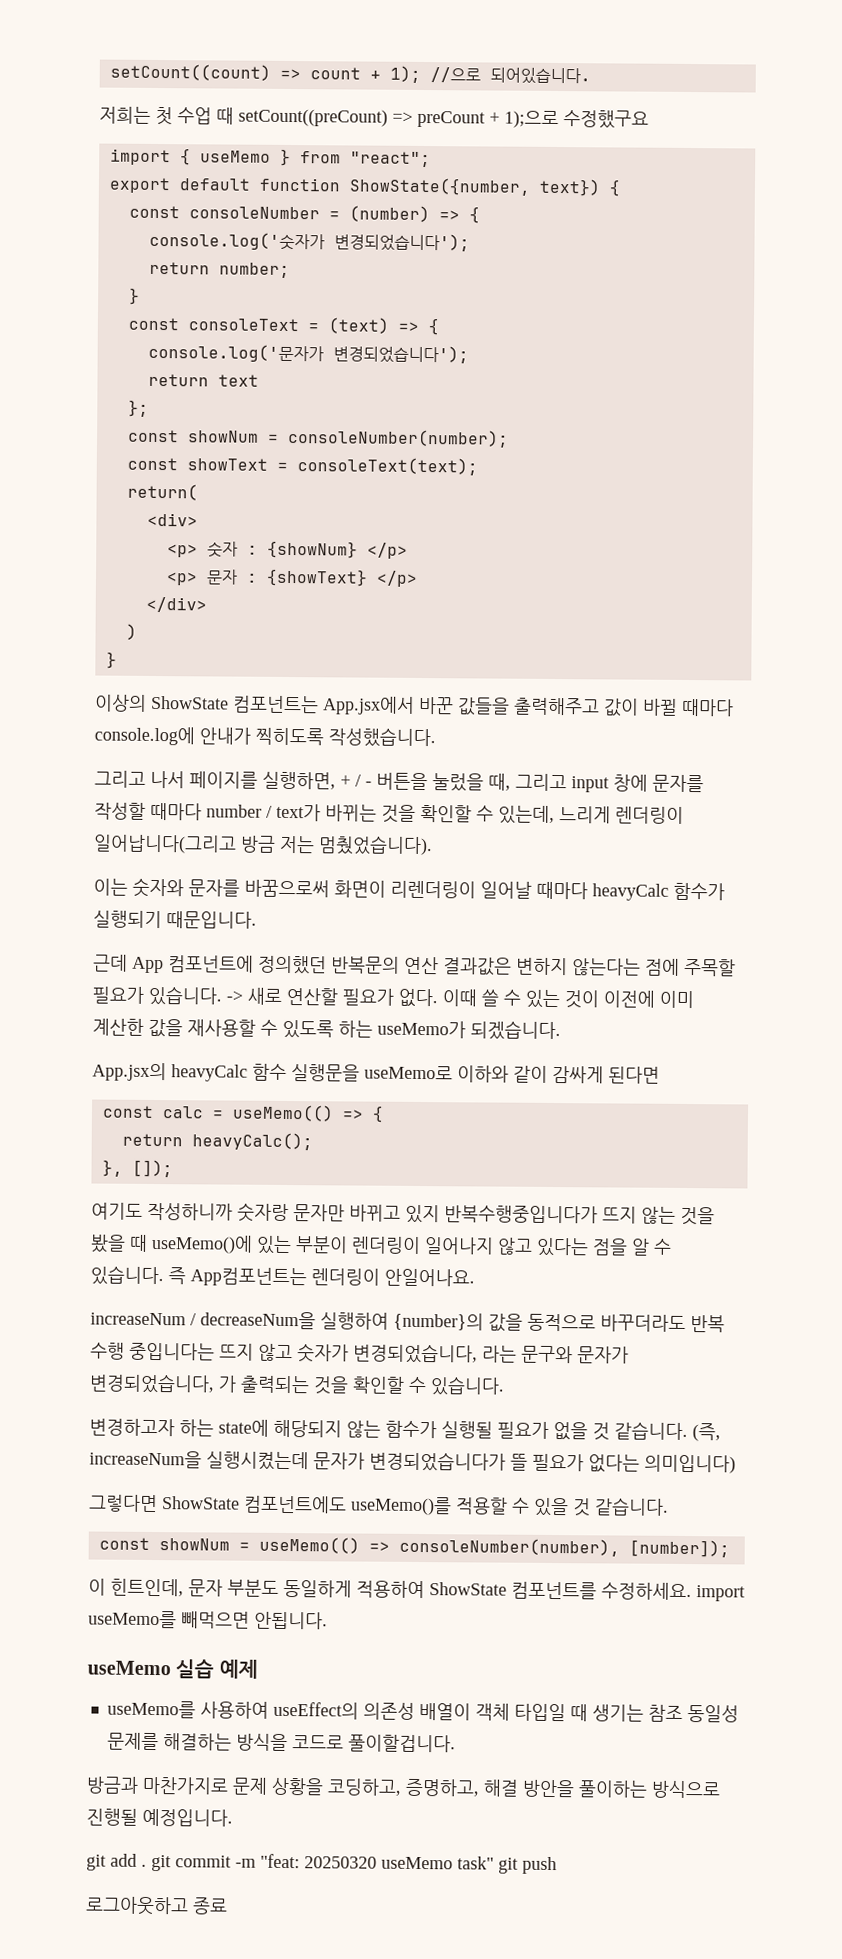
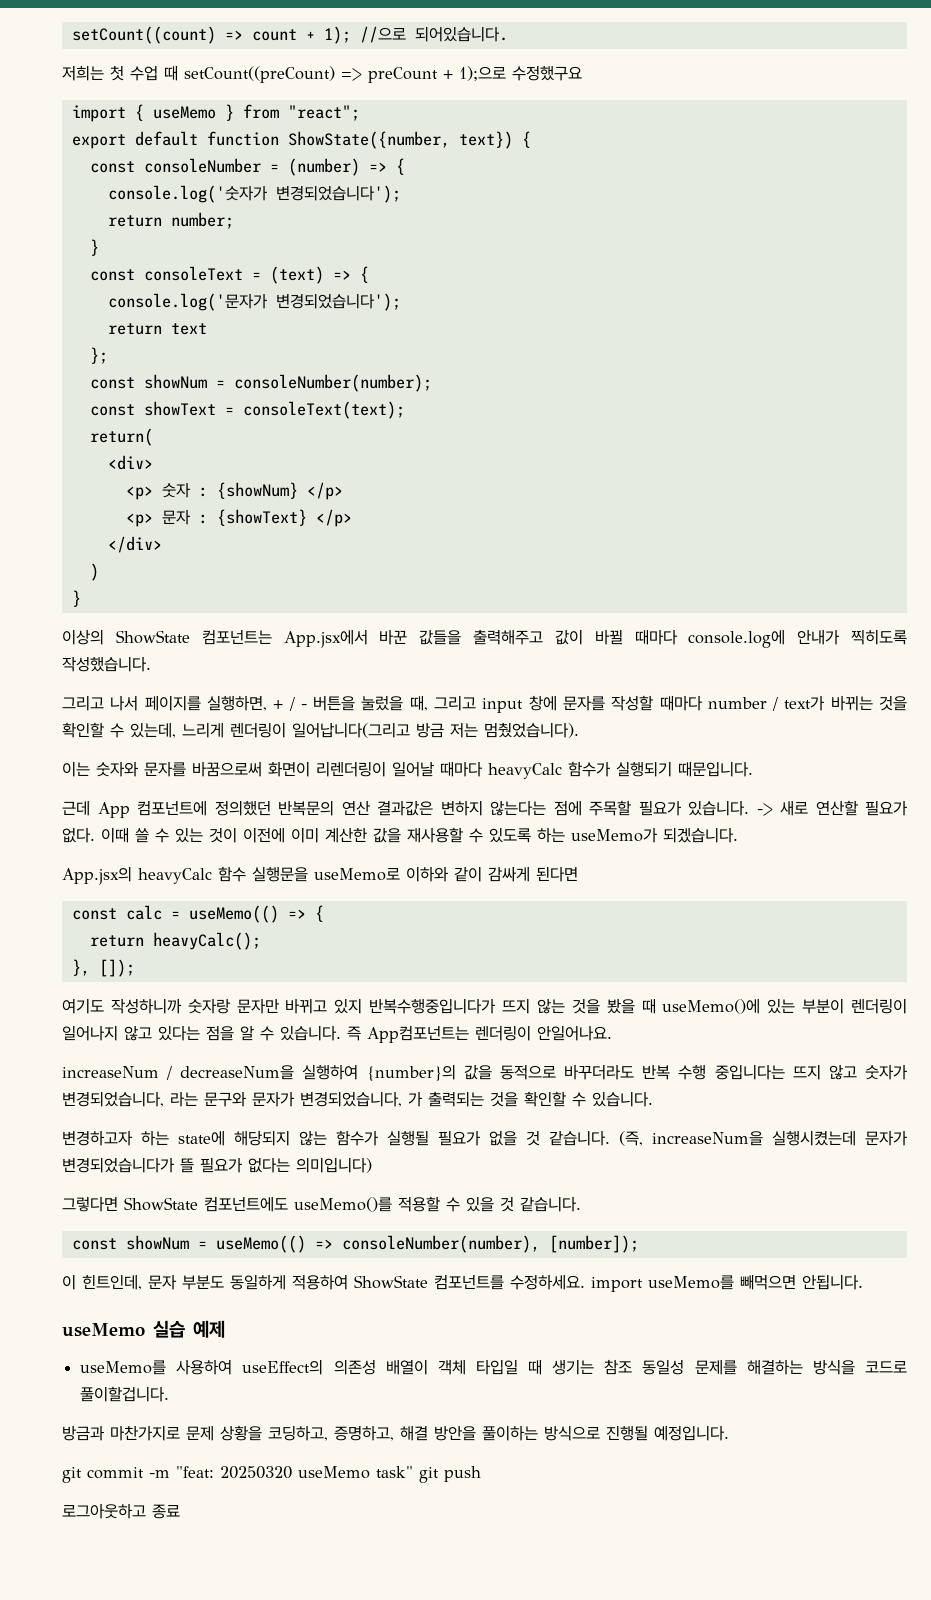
[110,1853,171,1872] add . git -> (82, 1475) none

